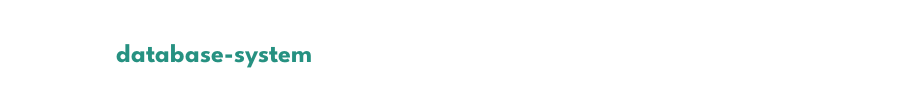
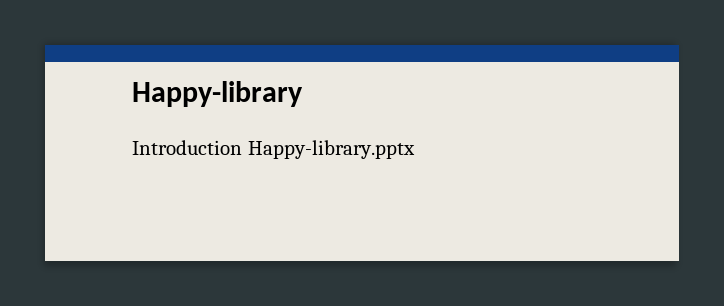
[116,44,312,68] database-system -> [132,81,303,107] [132,140,415,159] Happy-library // Introduction Happy-library.pptx

